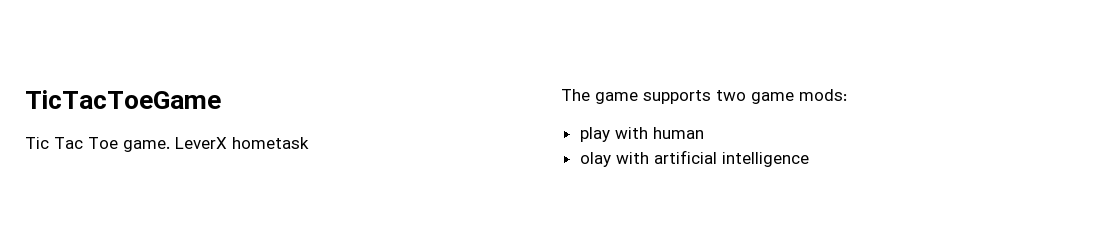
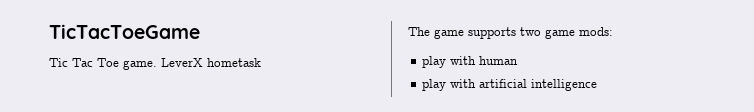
[579,152,611,167] olay -> [422,79,447,91] play

